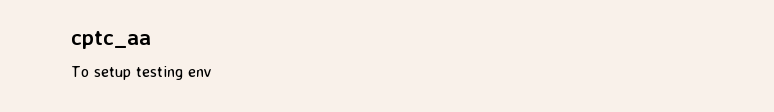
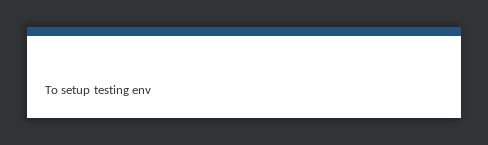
[71,31,151,49] cptc_aa // -> (45, 90) none

